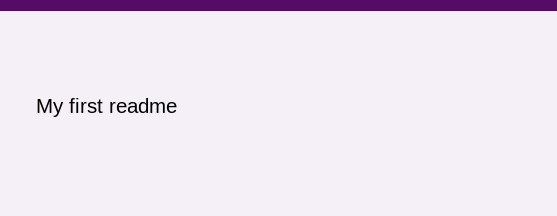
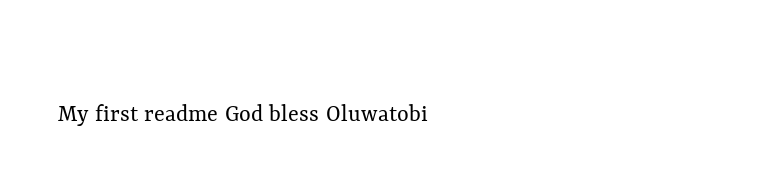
(177, 105) none -> [224,104,429,121] God bless Oluwatobi

